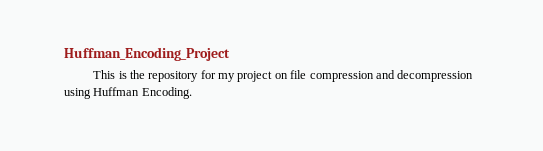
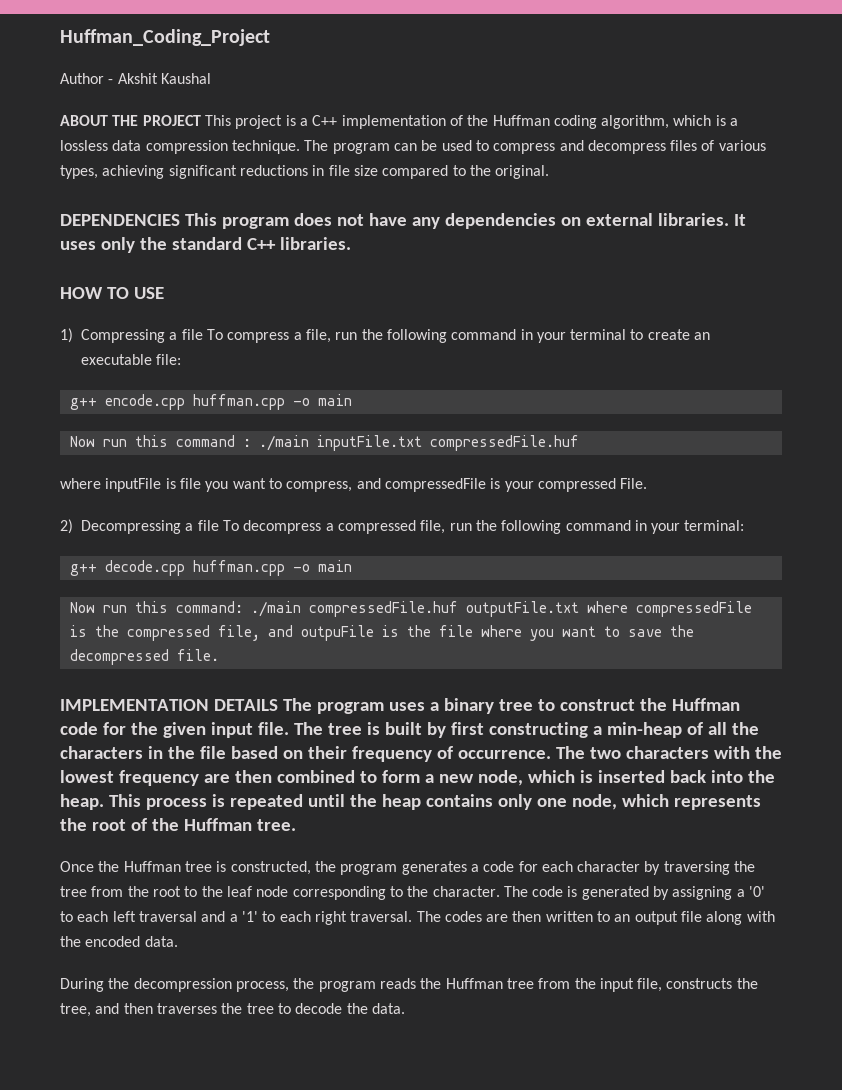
[64,47,230,61] [93,70,474,82] [64,87,192,99] Huffman_Encoding_Project // This is the repository for my project on file compression and decompression using Huffman Encoding. -> [60,29,270,46] [60,73,211,84] [60,115,739,129] [60,140,766,154] [60,165,550,179] [60,213,746,229] [60,237,351,253] [60,287,164,299] [60,328,711,343] [81,354,182,365] [69,394,352,410] [69,435,579,451] [60,478,648,492] [60,519,745,534] [69,560,352,576] [69,601,752,617] [69,625,694,641] [69,649,219,665] [60,698,740,714] [60,722,759,738] [60,746,782,762] [60,770,775,786] [60,794,761,810] [60,818,296,831] [60,861,756,875] [60,886,766,900] [60,911,775,925] [60,936,178,947] [60,978,758,992] [60,1003,405,1017] Huffman_Coding_Project // Author - Akshit Kaushal // ABOUT THE PROJECT This project is a C++ implementation of the Huffman coding algorithm, which is a lossless data compression technique. The program can be used to compress and decompress files of various types, achieving significant reductions in file size compared to the original. // DEPENDENCIES This program does not have any dependencies on external libraries. It uses only the standard C++ libraries. // HOW TO USE // 1) Compressing a file To compress a file, run the following command in your terminal to create an executable file: // g++ encode.cpp huffman.cpp -o main // Now run this command : ./main inputFile.txt compressedFile.huf // where inputFile is file you want to compress, and compressedFile is your compressed File. // 2) Decompressing a file To decompress a compressed file, run the following command in your terminal: // g++ decode.cpp huffman.cpp -o main // Now run this command: ./main compressedFile.huf outputFile.txt where compressedFile is the compressed file, and outpuFile is the file where you want to save the decompressed file. // IMPLEMENTATION DETAILS The program uses a binary tree to construct the Huffman code for the given input file. The tree is built by first constructing a min-heap of all the characters in the file based on their frequency of occurrence. The two characters with the lowest frequency are then combined to form a new node, which is inserted back into the heap. This process is repeated until the heap contains only one node, which represents the root of the Huffman tree. // Once the Huffman tree is constructed, the program generates a code for each character by traversing the tree from the root to the leaf node corresponding to the character. The code is generated by assigning a '0' to each left traversal and a '1' to each right traversal. The codes are then written to an output file along with the encoded data. // During the decompression process, the program reads the Huffman tree from the input file, constructs the tree, and then traverses the tree to decode the data.

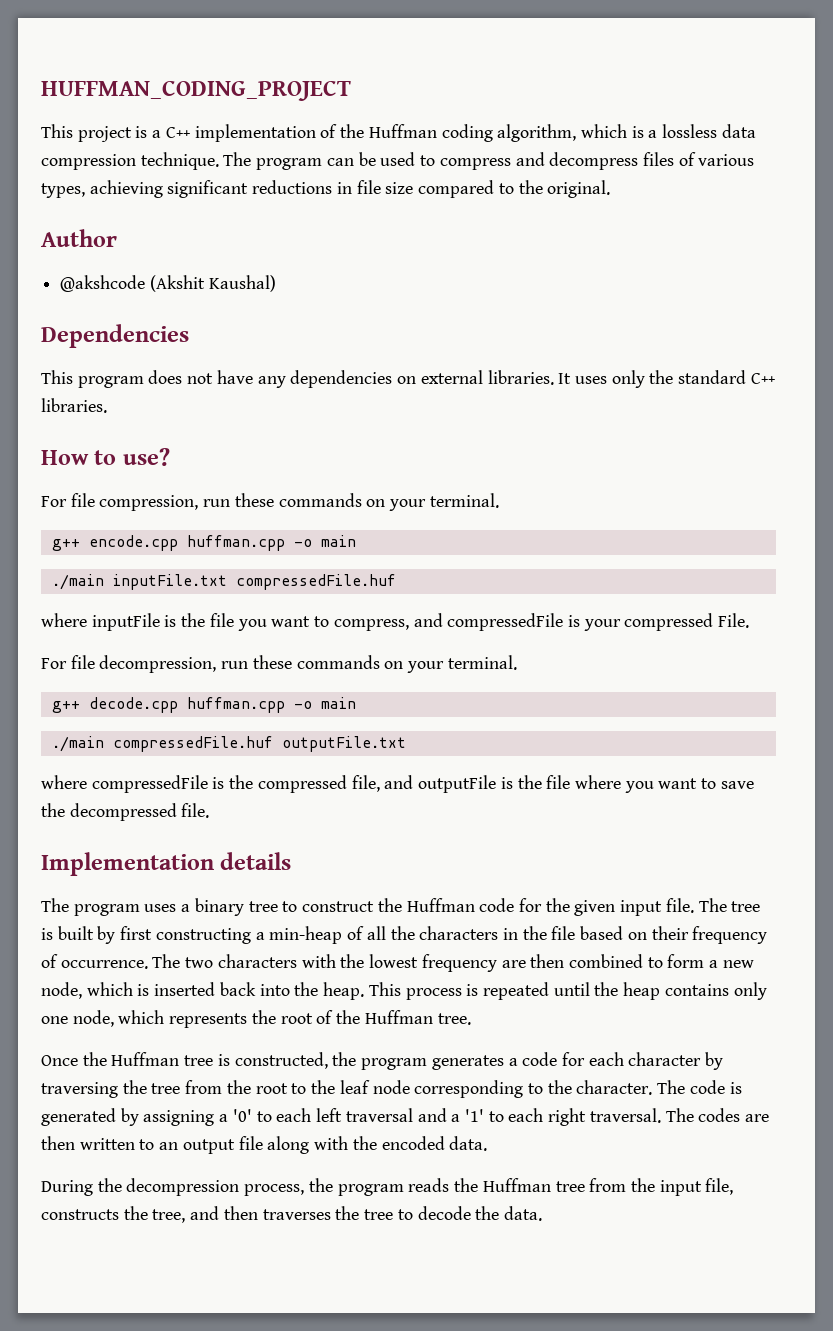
[60,29,270,46] [60,73,211,84] [60,115,201,126] Huffman_Coding_Project // Author - Akshit Kaushal // ABOUT THE PROJECT -> [41,81,351,101] HUFFMAN_CODING_PROJECT //
[60,214,180,226] DEPENDENCIES -> [41,229,117,247] [60,275,276,292] [41,324,189,348] Author // @akshcode (Akshit Kaushal) // Dependencies //
[60,287,164,299] [60,328,711,343] [81,354,182,365] HOW TO USE // 1) Compressing a file To compress a file, run the following command in your terminal to create an executable file: -> [41,448,170,466] [41,493,499,511] How to use? // For file compression, run these commands on your terminal.
[69,435,251,447] Now run this command : -> (356, 541) none
(176, 483) none -> [181,613,206,627] the
[60,519,745,534] 2) Decompressing a file To decompress a compressed file, run the following command in your terminal: -> [41,655,517,673] For file decompression, run these commands on your terminal.
[69,601,243,613] Now run this command: -> (356, 703) none
(579, 609) none -> (406, 744) //
[300,625,374,641] outpuFile -> [418,775,497,793] outputFile
[60,699,278,711] IMPLEMENTATION DETAILS -> [41,852,292,876] Implementation details //

